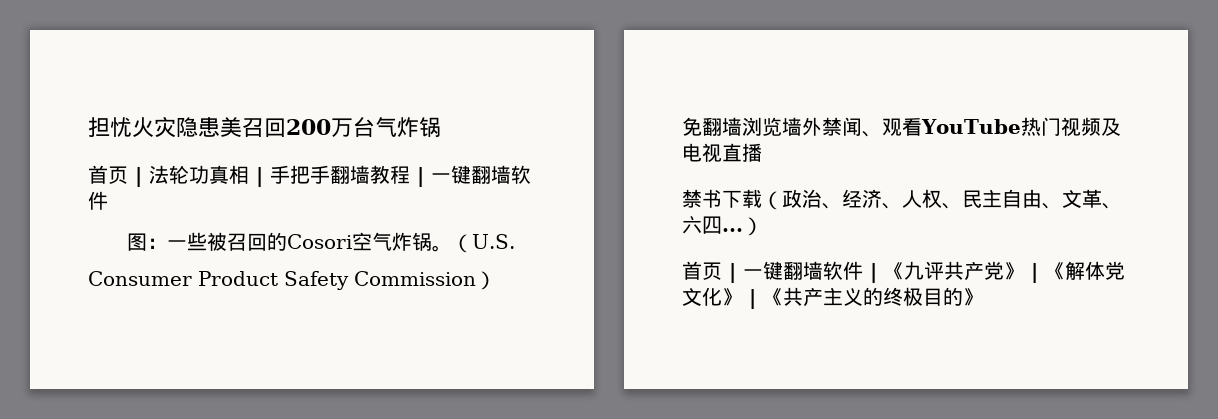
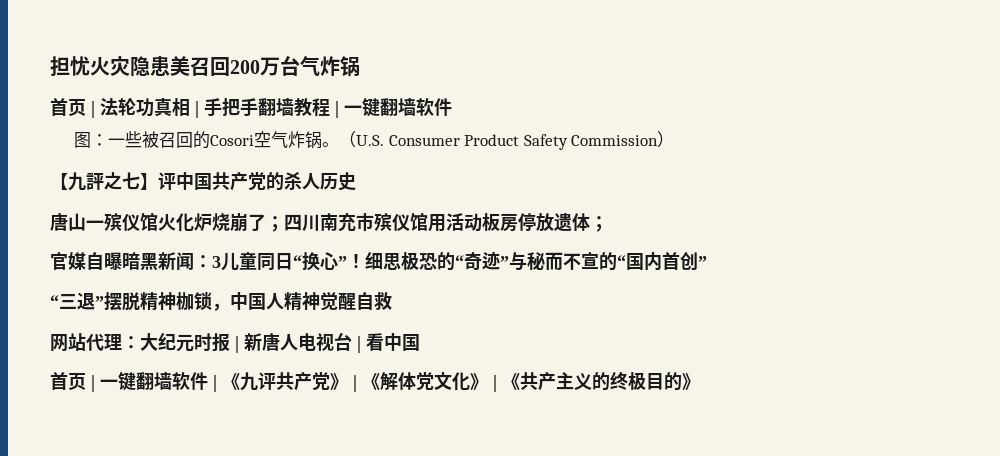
[682,117,1121,137] [682,143,762,163] [682,189,1122,210] [682,216,763,236] 免翻墙浏览墙外禁闻、观看YouTube热门视频及电视直播 // 禁书下载（政治、经济、人权、民主自由、文革、六四...） -> [50,172,356,191] [50,212,608,232] [50,252,707,271] [50,292,392,311] [50,332,420,353] 【九評之七】评中国共产党的杀人历史 // 唐山一殡仪馆火化炉烧崩了；四川南充市殡仪馆用活动板房停放遗体； // 官媒自曝暗黑新闻：3儿童同日“换心”！细思极恐的“奇迹”与秘而不宣的“国内首创” // “三退”摆脱精神枷锁，中国人精神觉醒自救 // 网站代理：大纪元时报 | 新唐人电视台 | 看中国

